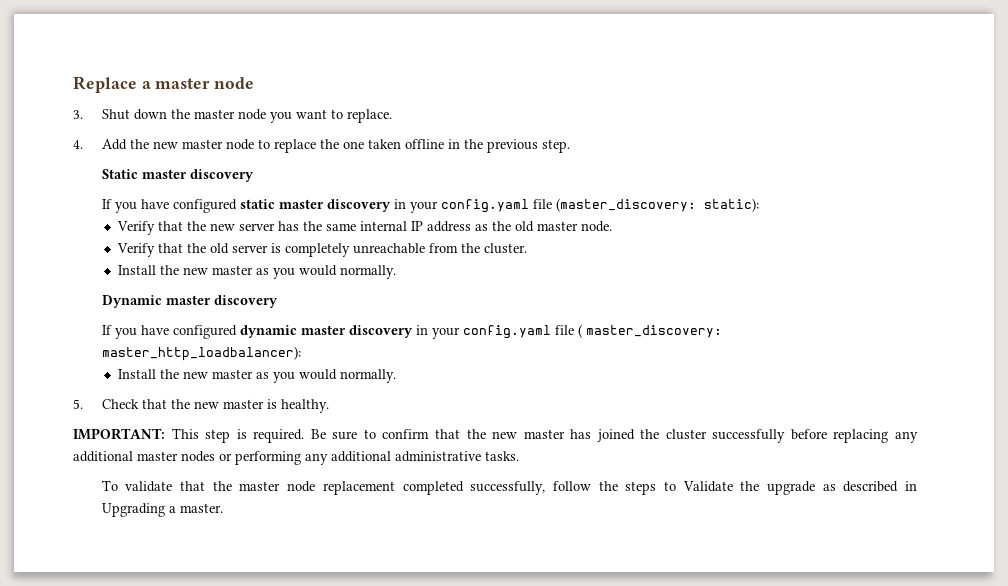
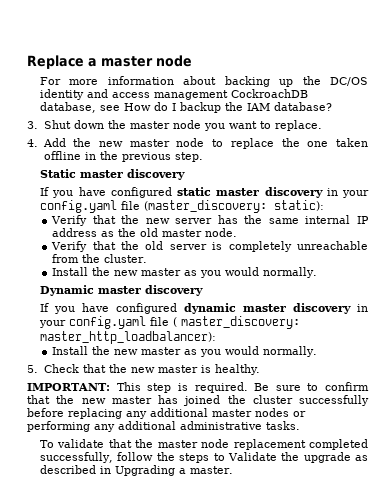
(255, 83) none -> [40,76,368,87] [40,89,309,100] [40,102,333,113] // For more information about backing up the DC/OS identity and access management CockroachDB database, see How do I backup the IAM database?

